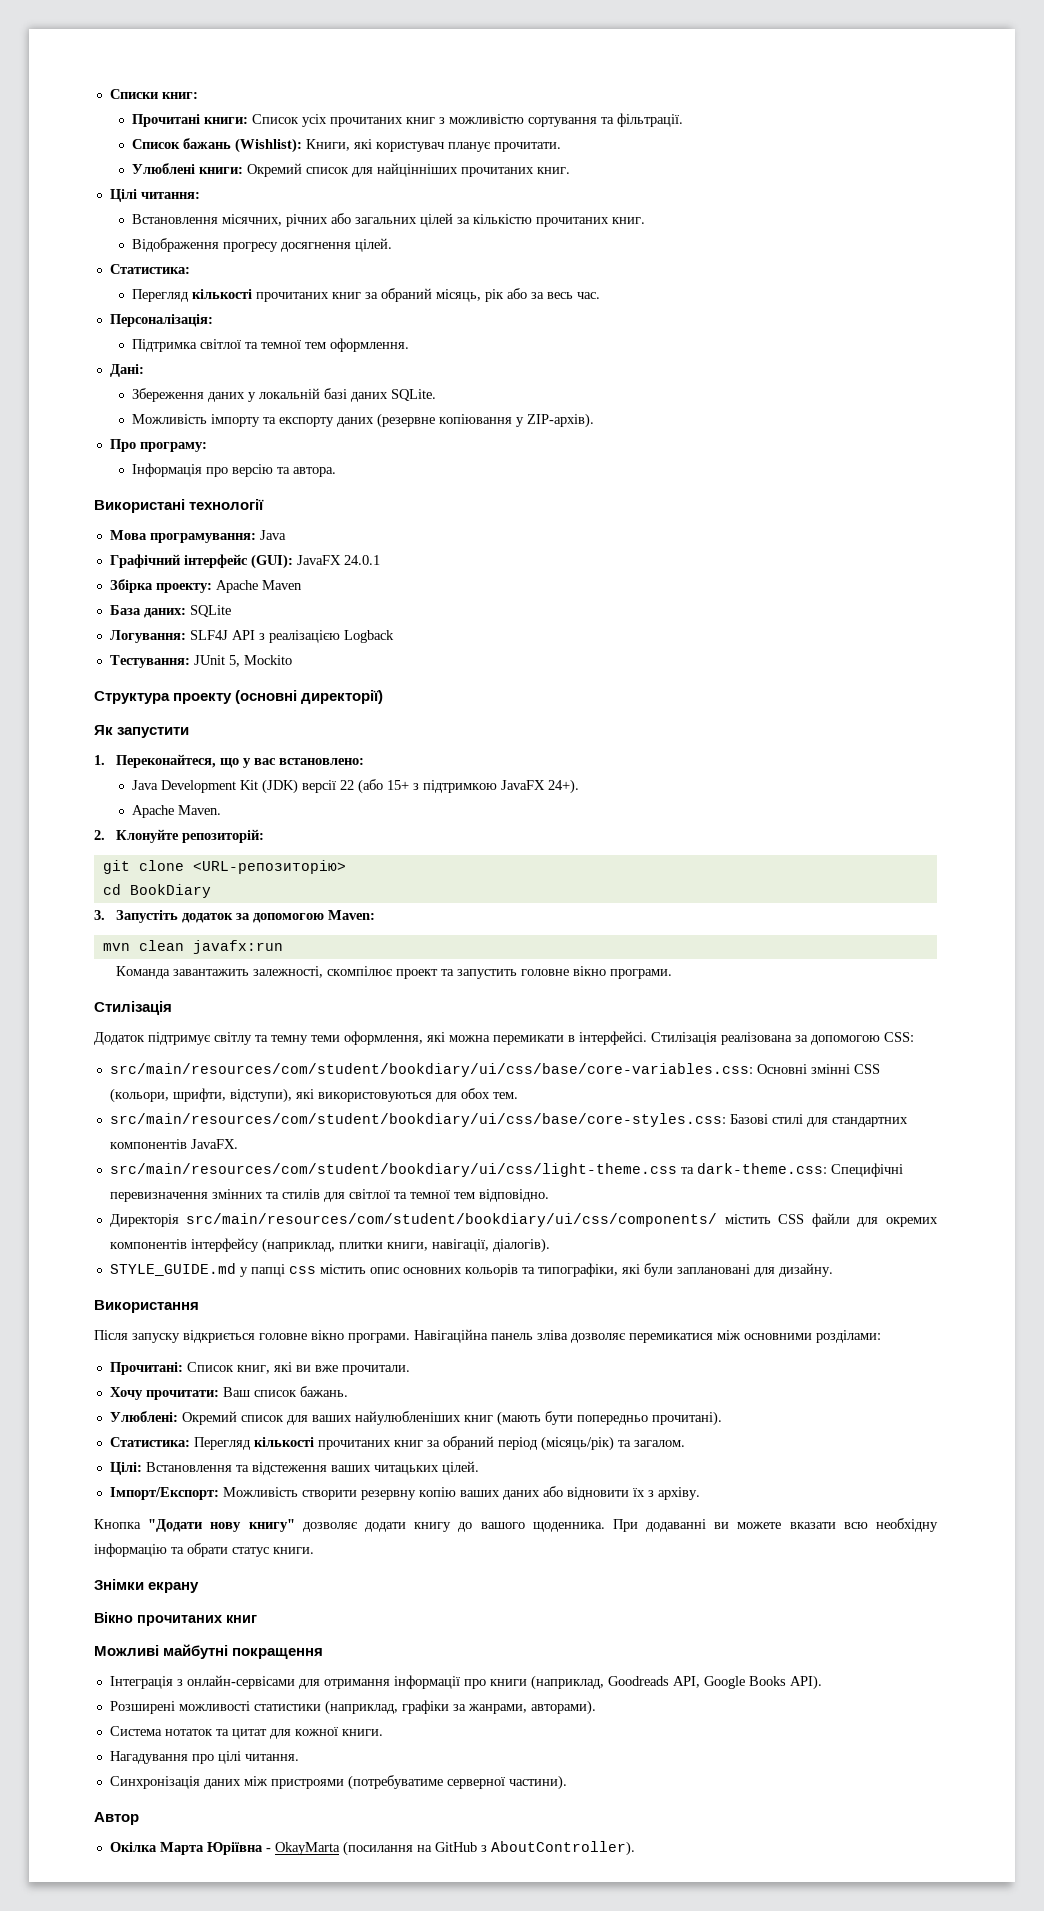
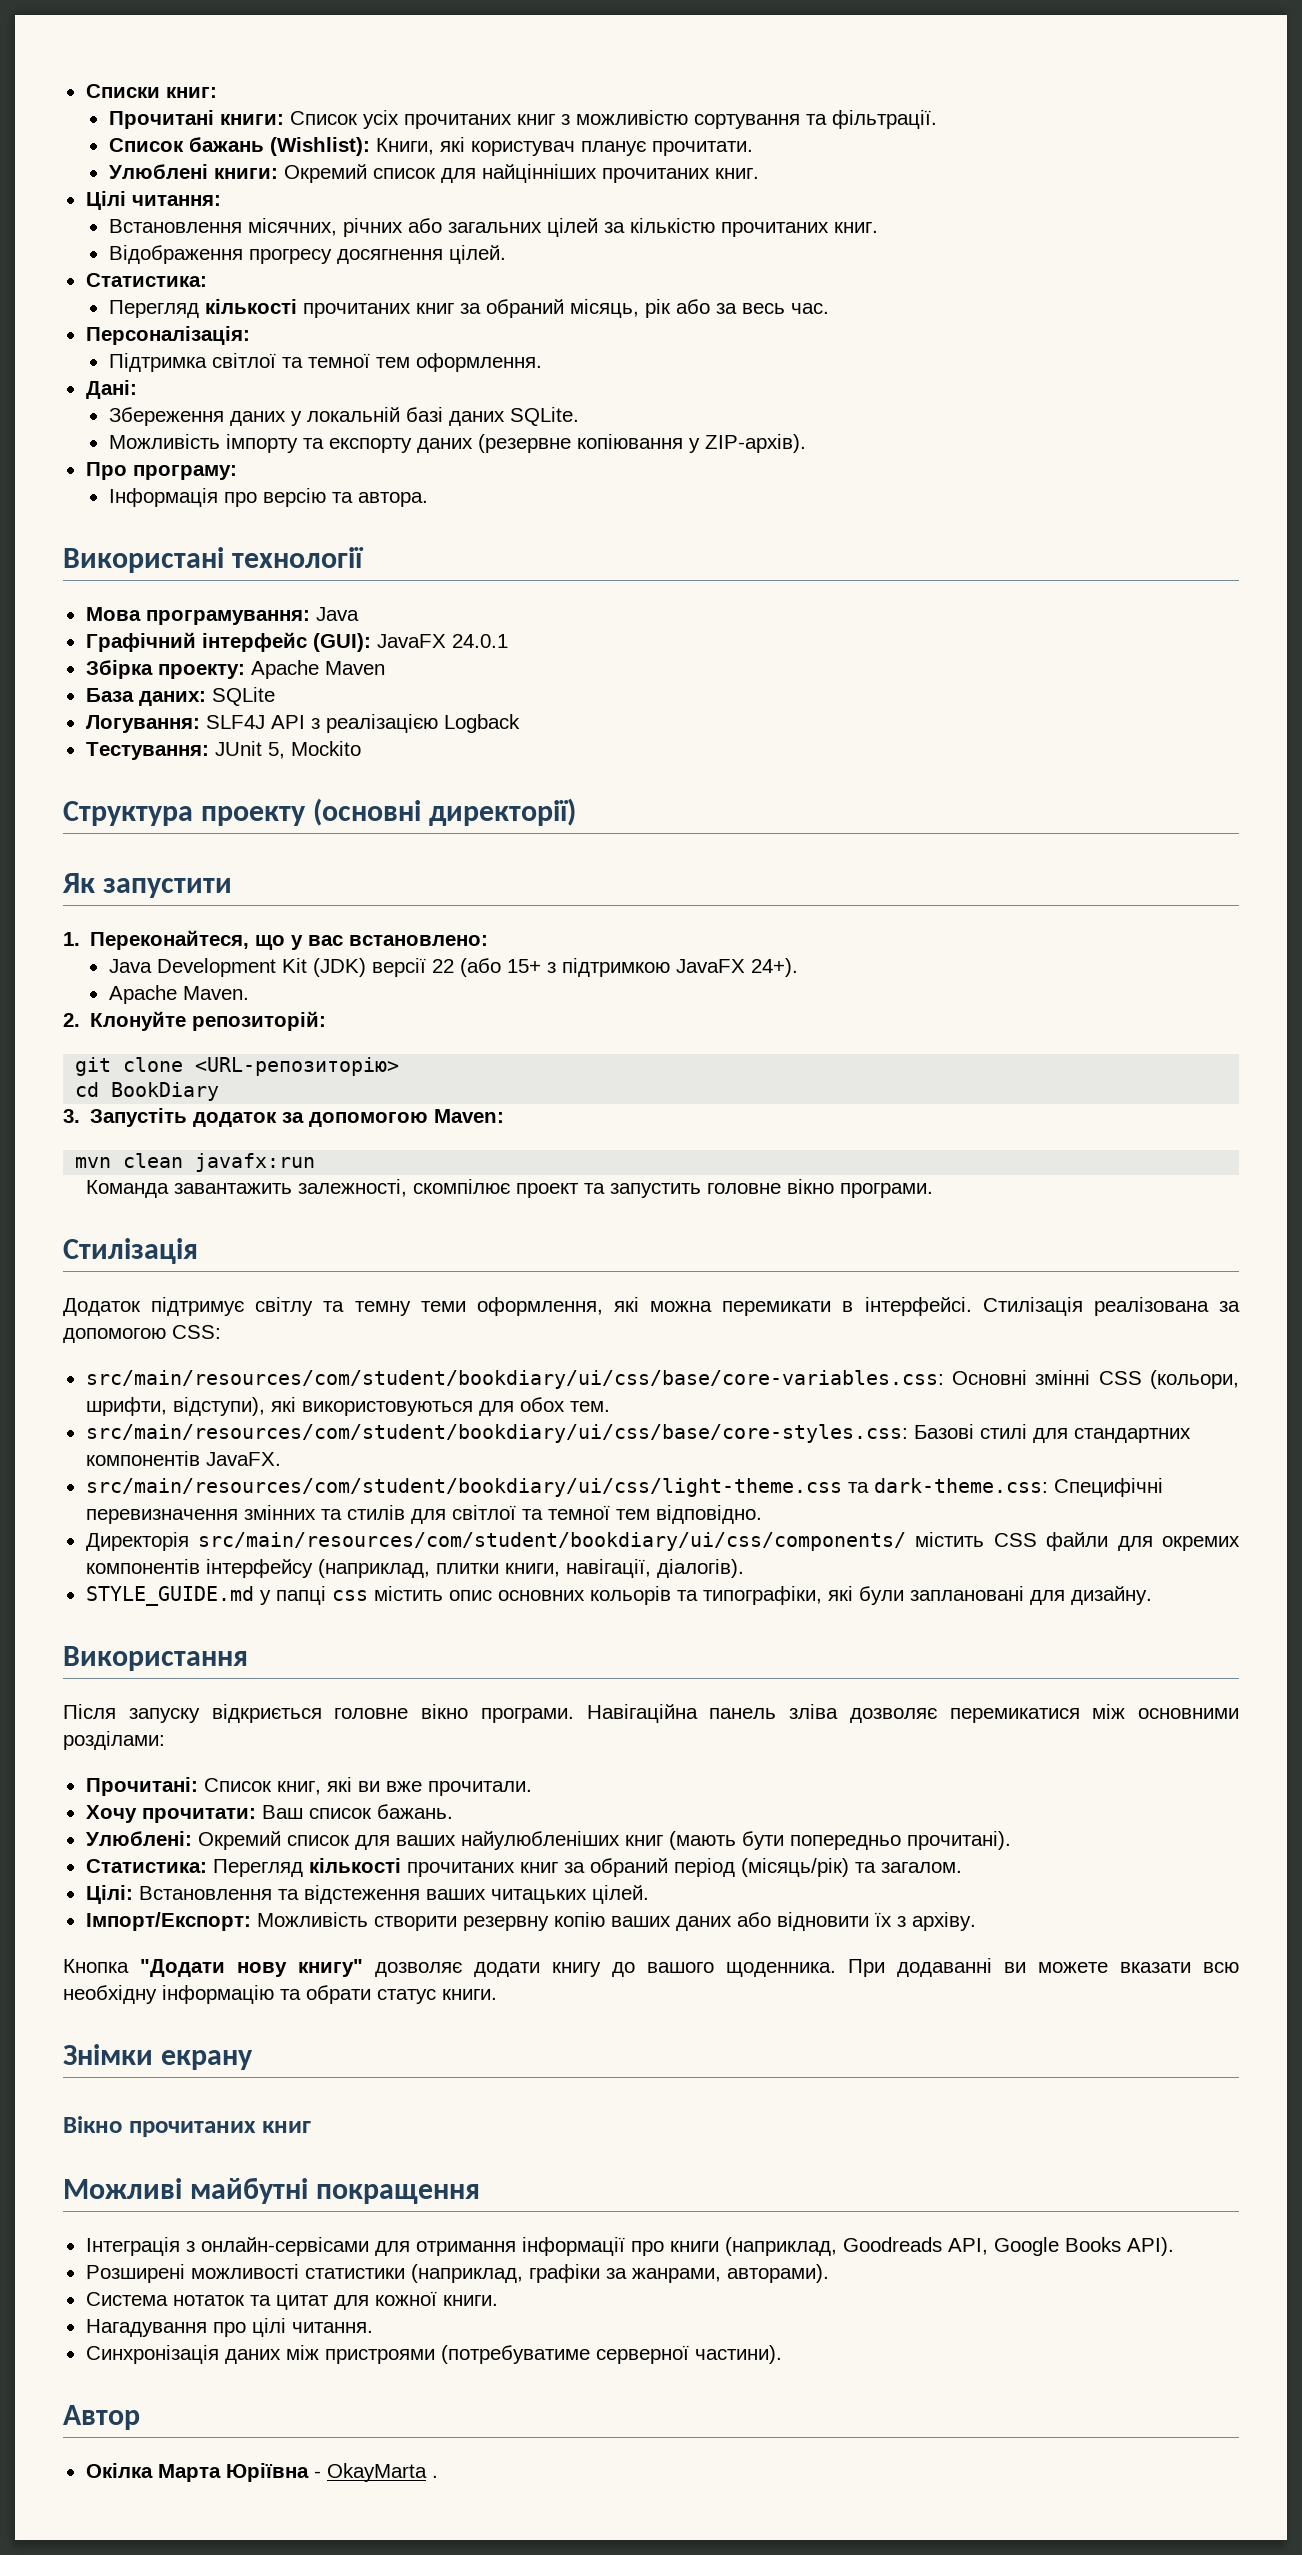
[342,1841,635,1856] (посилання на GitHub з AboutController). -> [431,2475,438,2478] .

